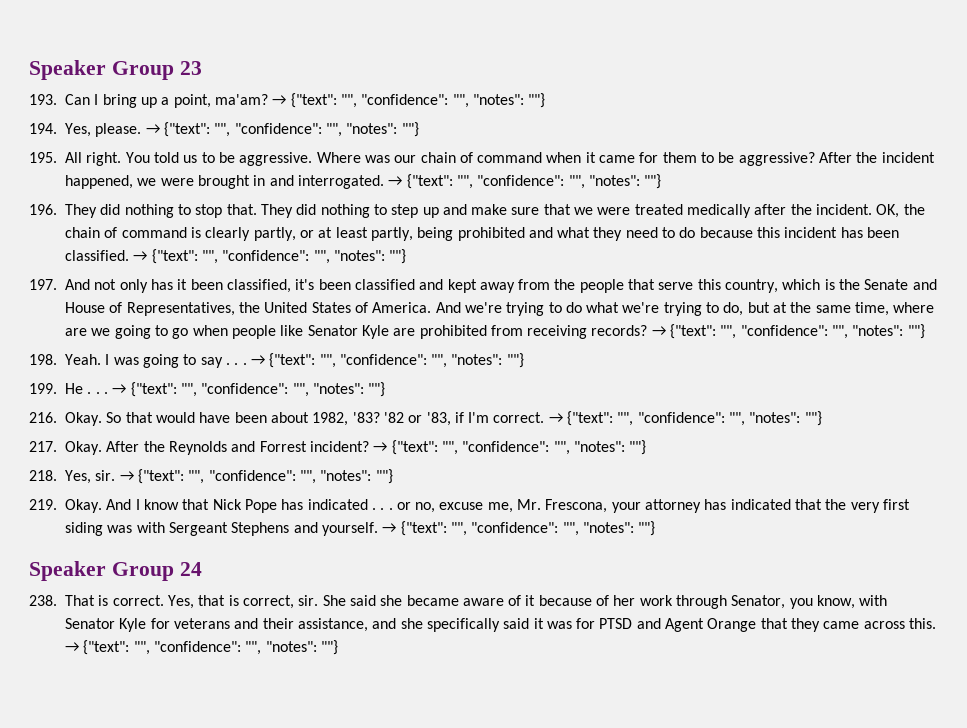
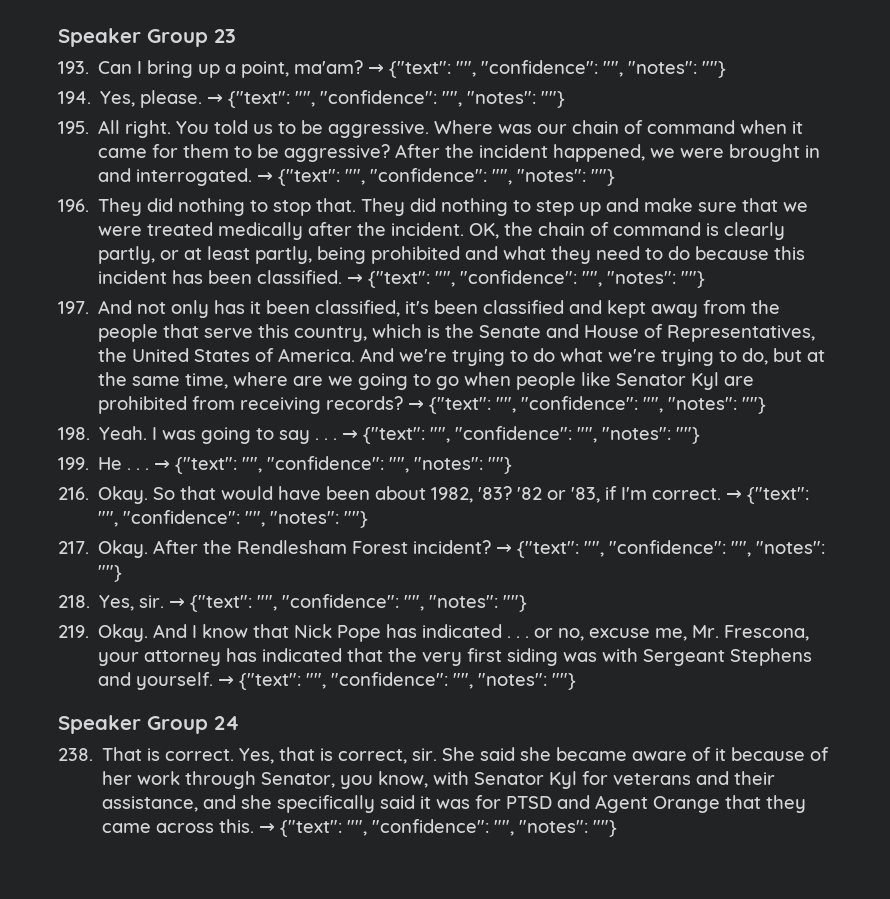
[361,325,389,339] Kyle -> [691,372,720,390] Kyl
[168,441,307,455] Reynolds and Forrest -> [237,540,409,554] Rendlesham Forest
[119,618,147,632] Kyle -> [549,771,578,789] Kyl

